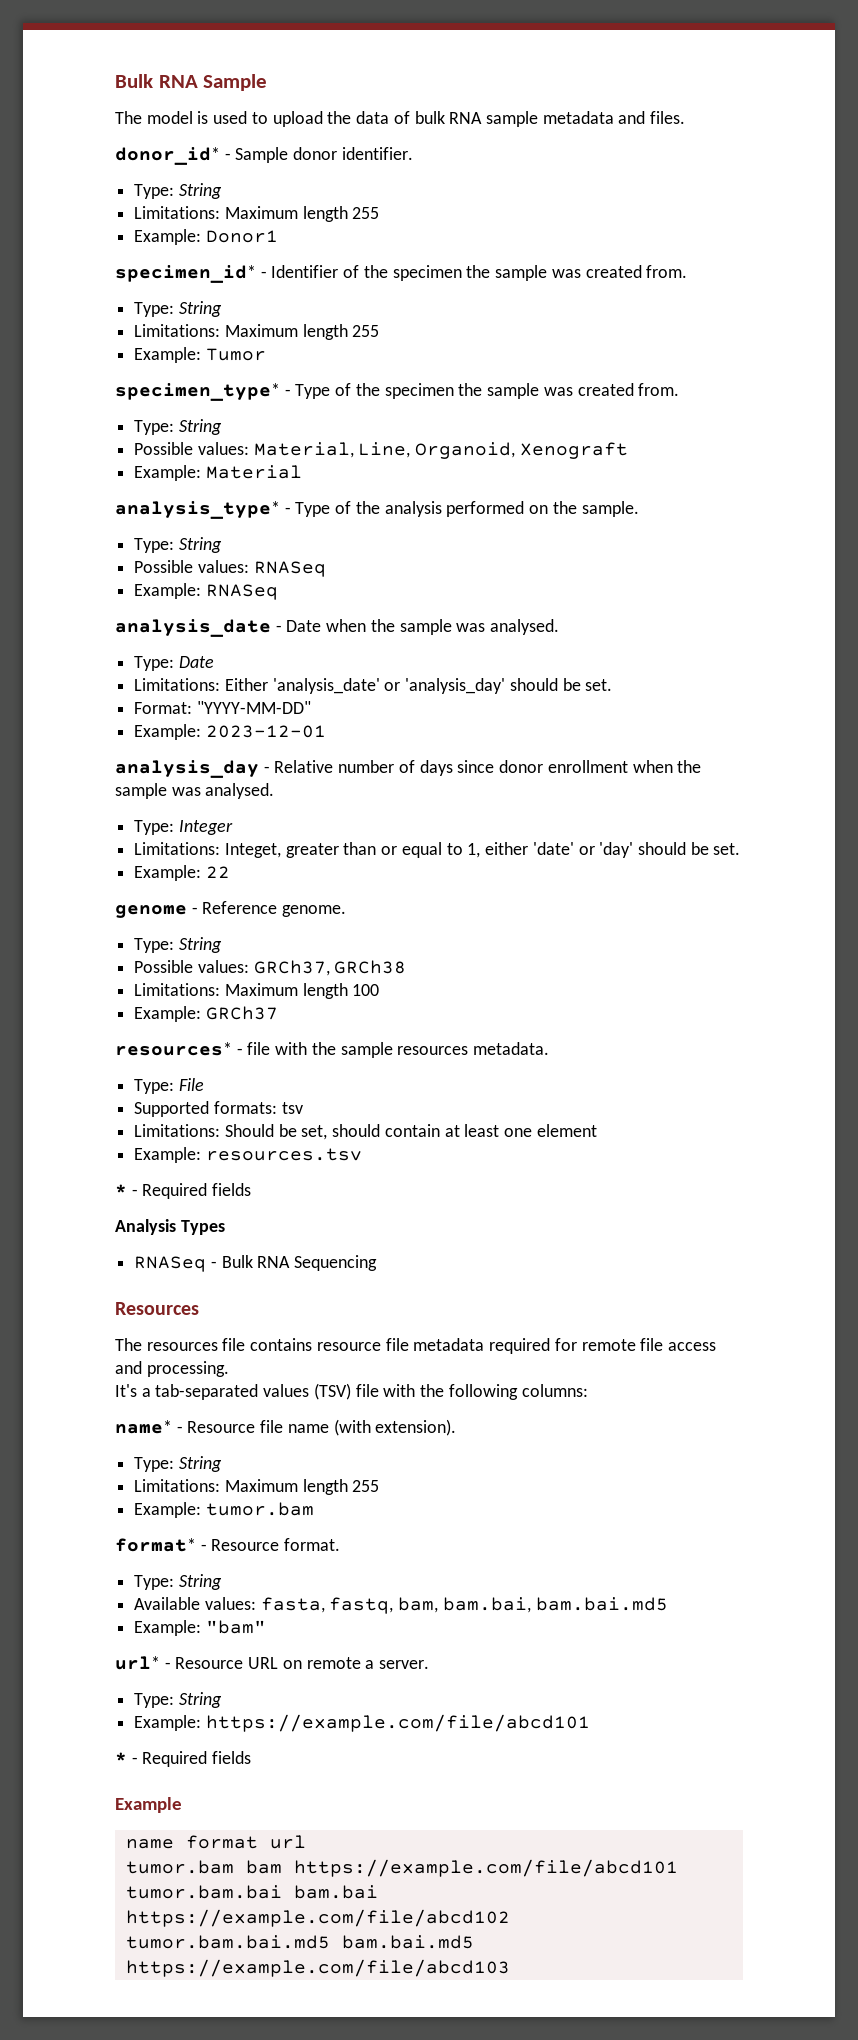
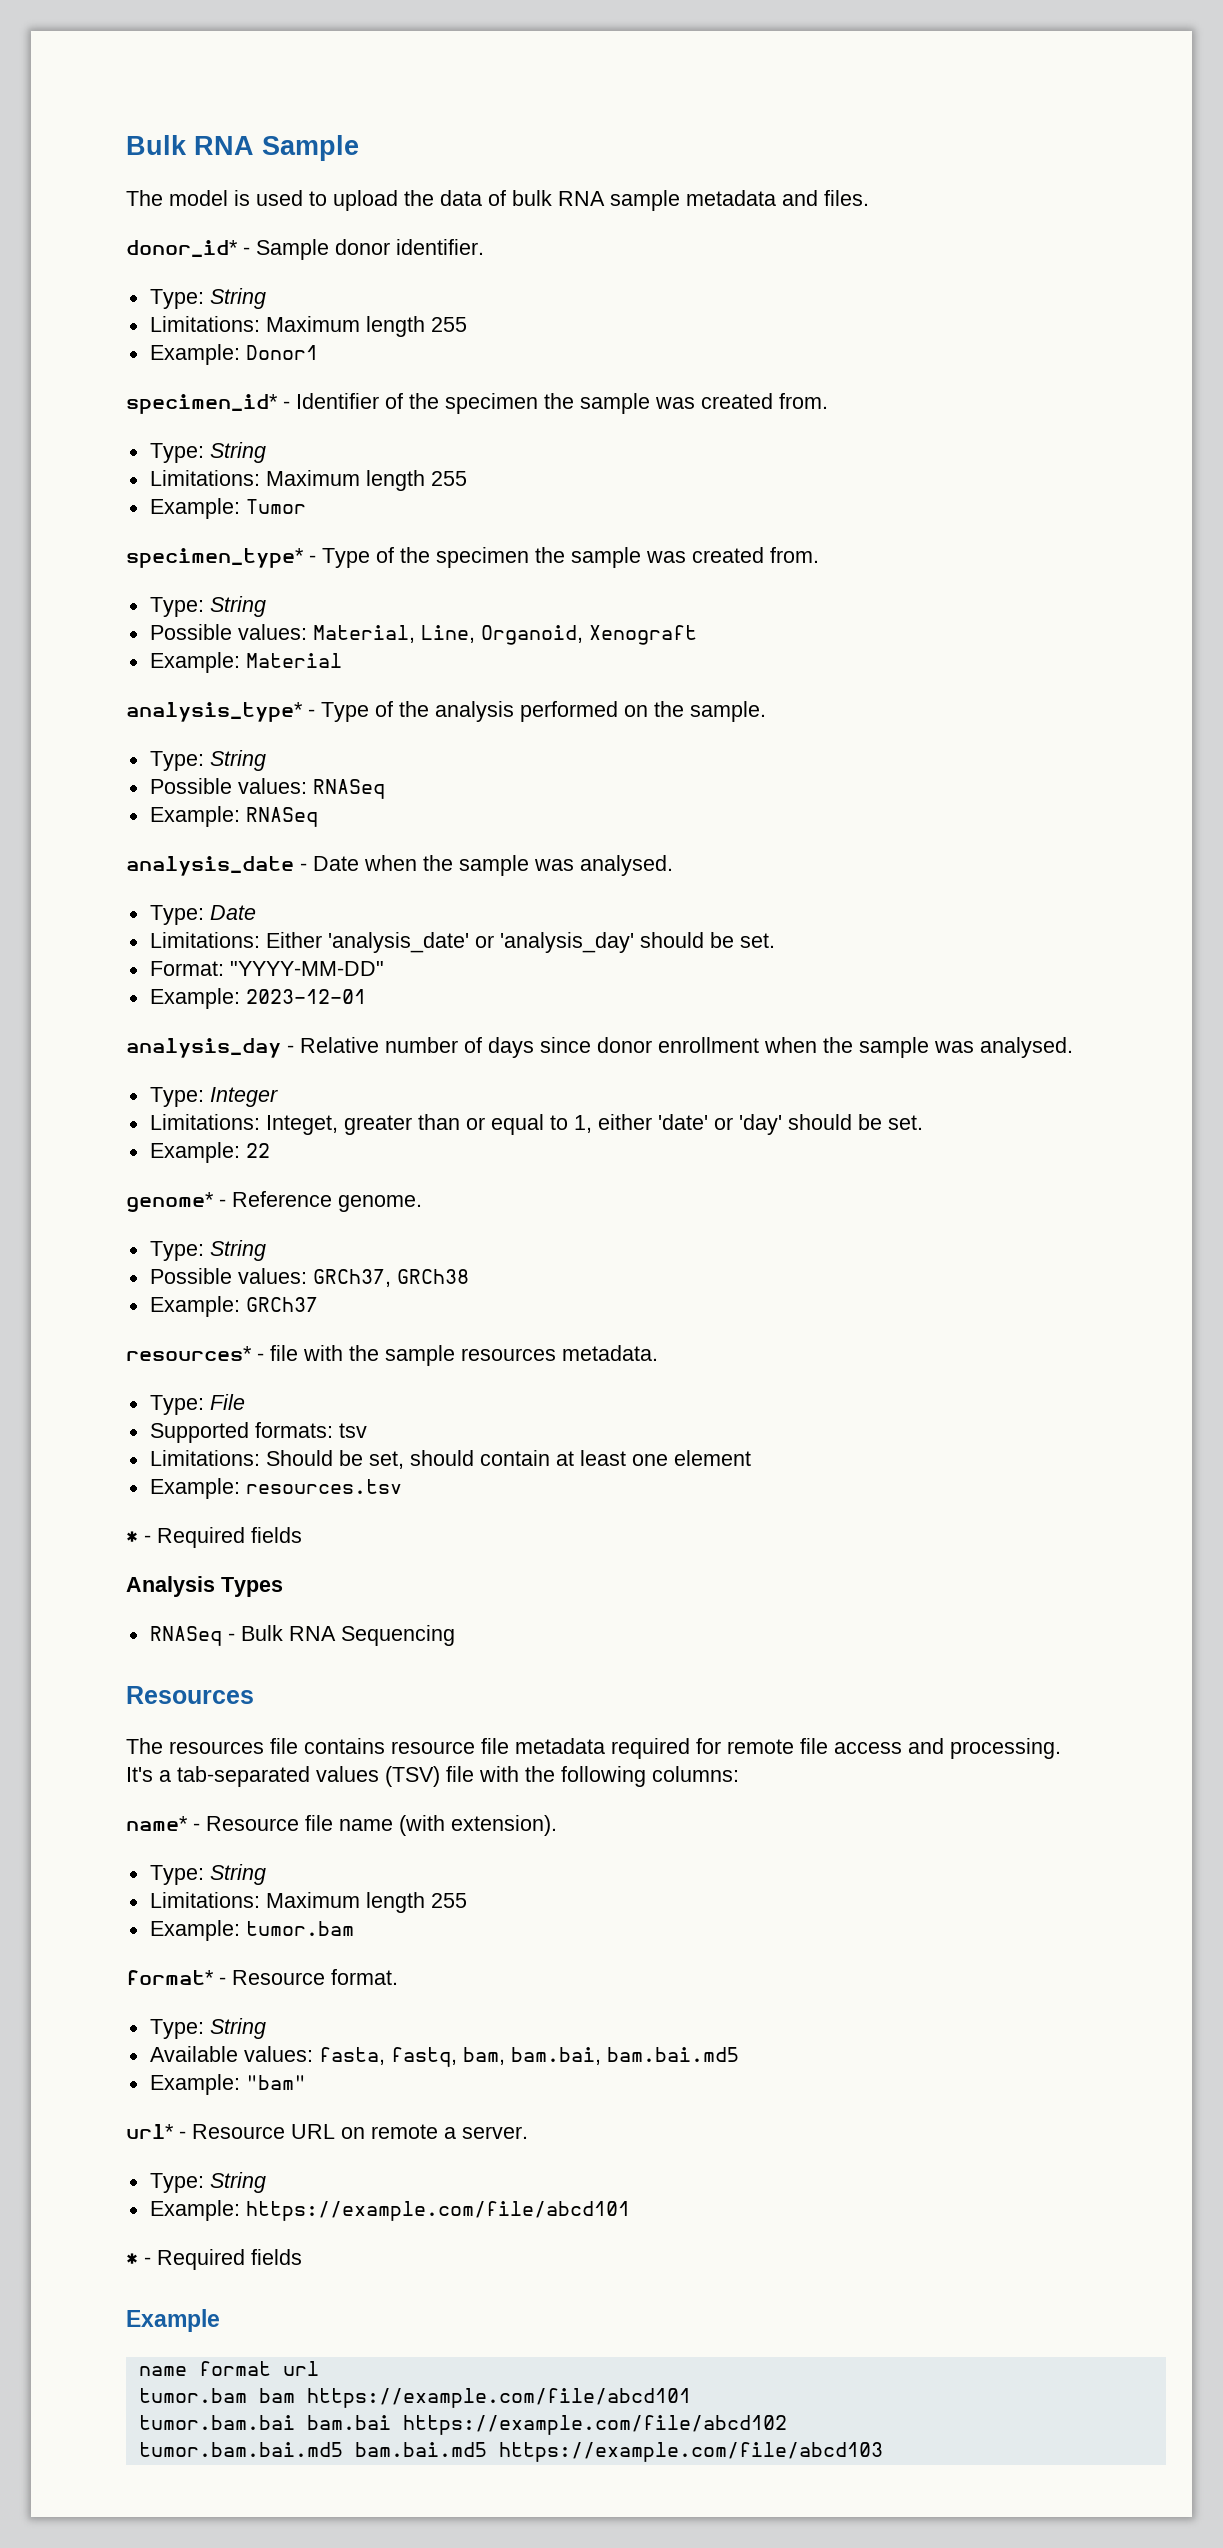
[115,905,187,918] genome -> [126,1192,214,1212] genome*
[134,983,380,999] // Limitations: Maximum length 100 -> (469, 1276) none

